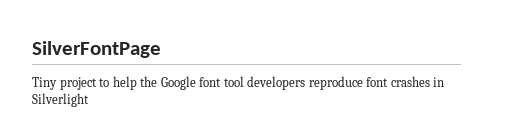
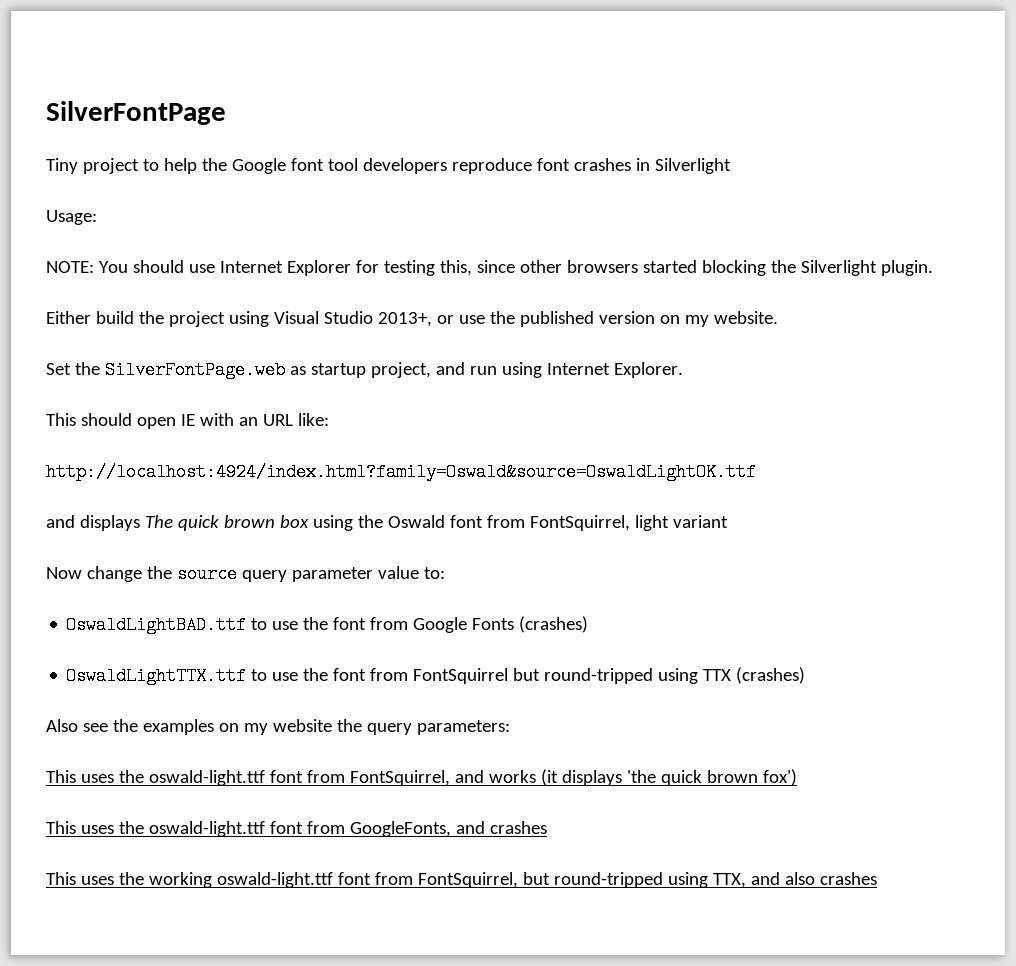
(89, 100) none -> [46,210,97,225] [46,260,933,276] [46,311,778,327] [46,361,683,379] [46,413,329,429] [46,463,756,481] [46,515,728,531] [46,565,445,583] [66,616,589,634] [66,667,806,685] [46,719,510,735] [46,769,797,786] [46,821,547,837] [46,872,877,888] // Usage: // NOTE: You should use Internet Explorer for testing this, since other browsers started blocking the Silverlight plugin. // Either build the project using Visual Studio 2013+, or use the published version on my website. // Set the SilverFontPage.web as startup project, and run using Internet Explorer. // This should open IE with an URL like: // http://localhost:4924/index.html?family=Oswald&source=OswaldLightOK.ttf // and displays The quick brown box using the Oswald font from FontSquirrel, light variant // Now change the source query parameter value to: // OswaldLightBAD.ttf to use the font from Google Fonts (crashes) // OswaldLightTTX.ttf to use the font from FontSquirrel but round-tripped using TTX (crashes) // Also see the examples on my website the query parameters: // This uses the oswald-light.ttf font from FontSquirrel, and works (it displays 'the quick brown fox') // This uses the oswald-light.ttf font from GoogleFonts, and crashes // This uses the working oswald-light.ttf font from FontSquirrel, but round-tripped using TTX, and also crashes

